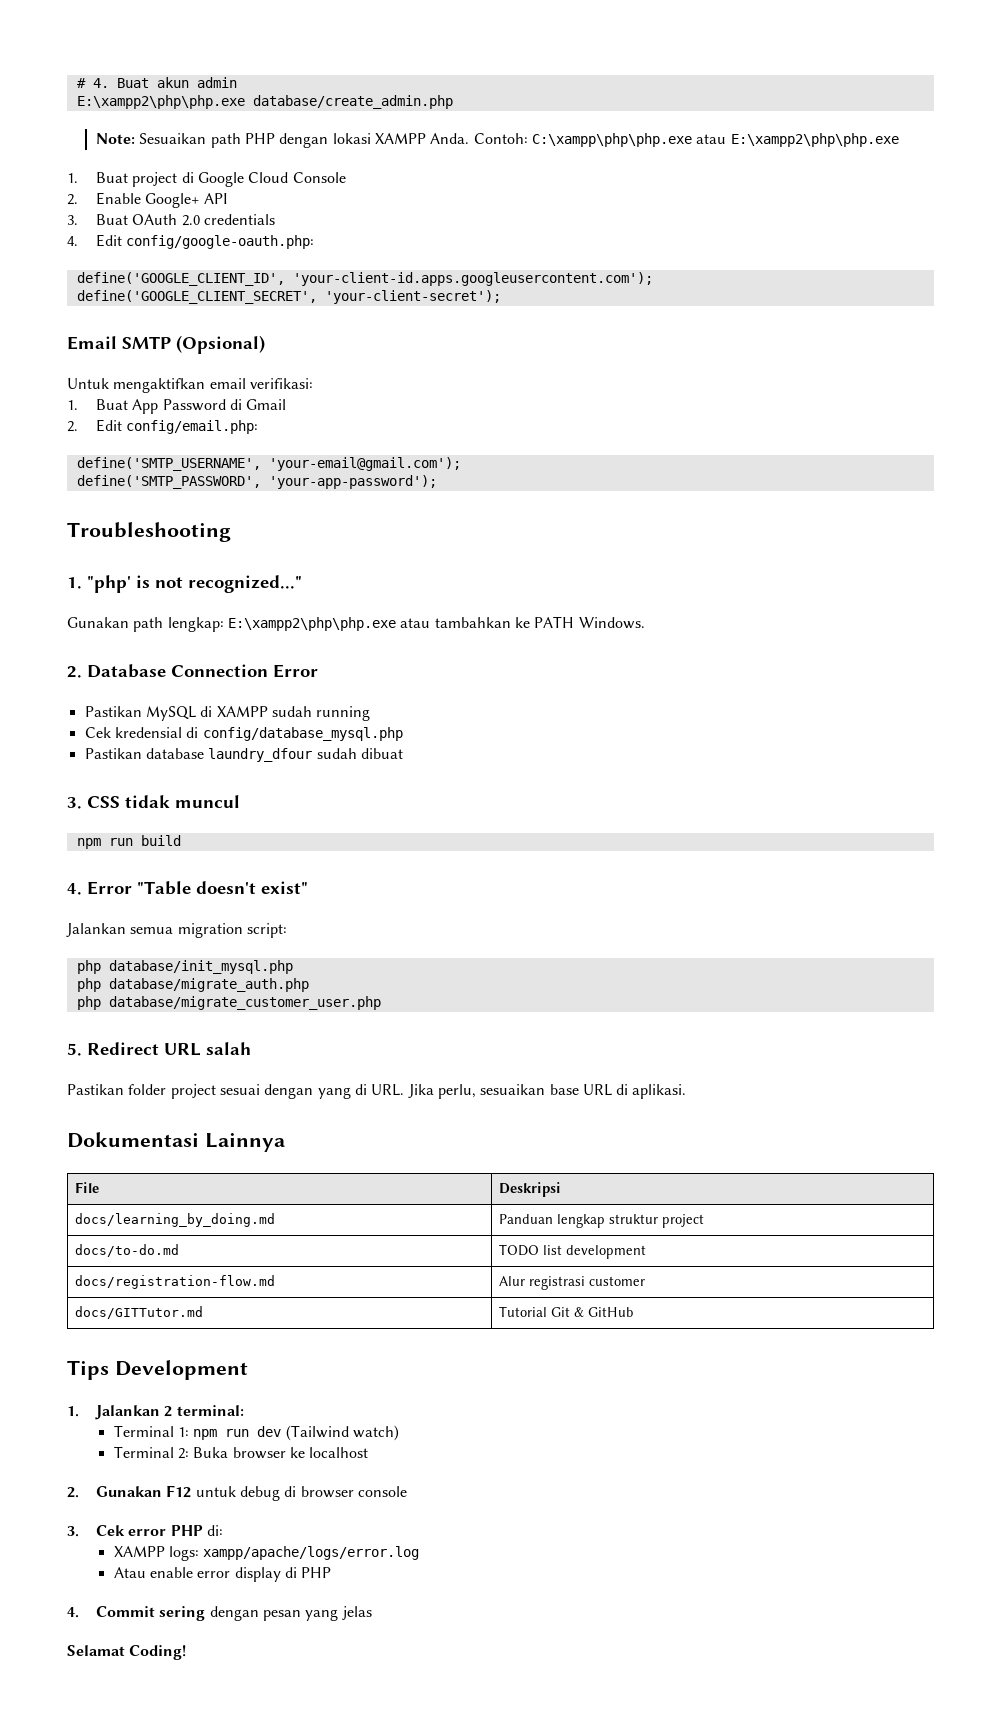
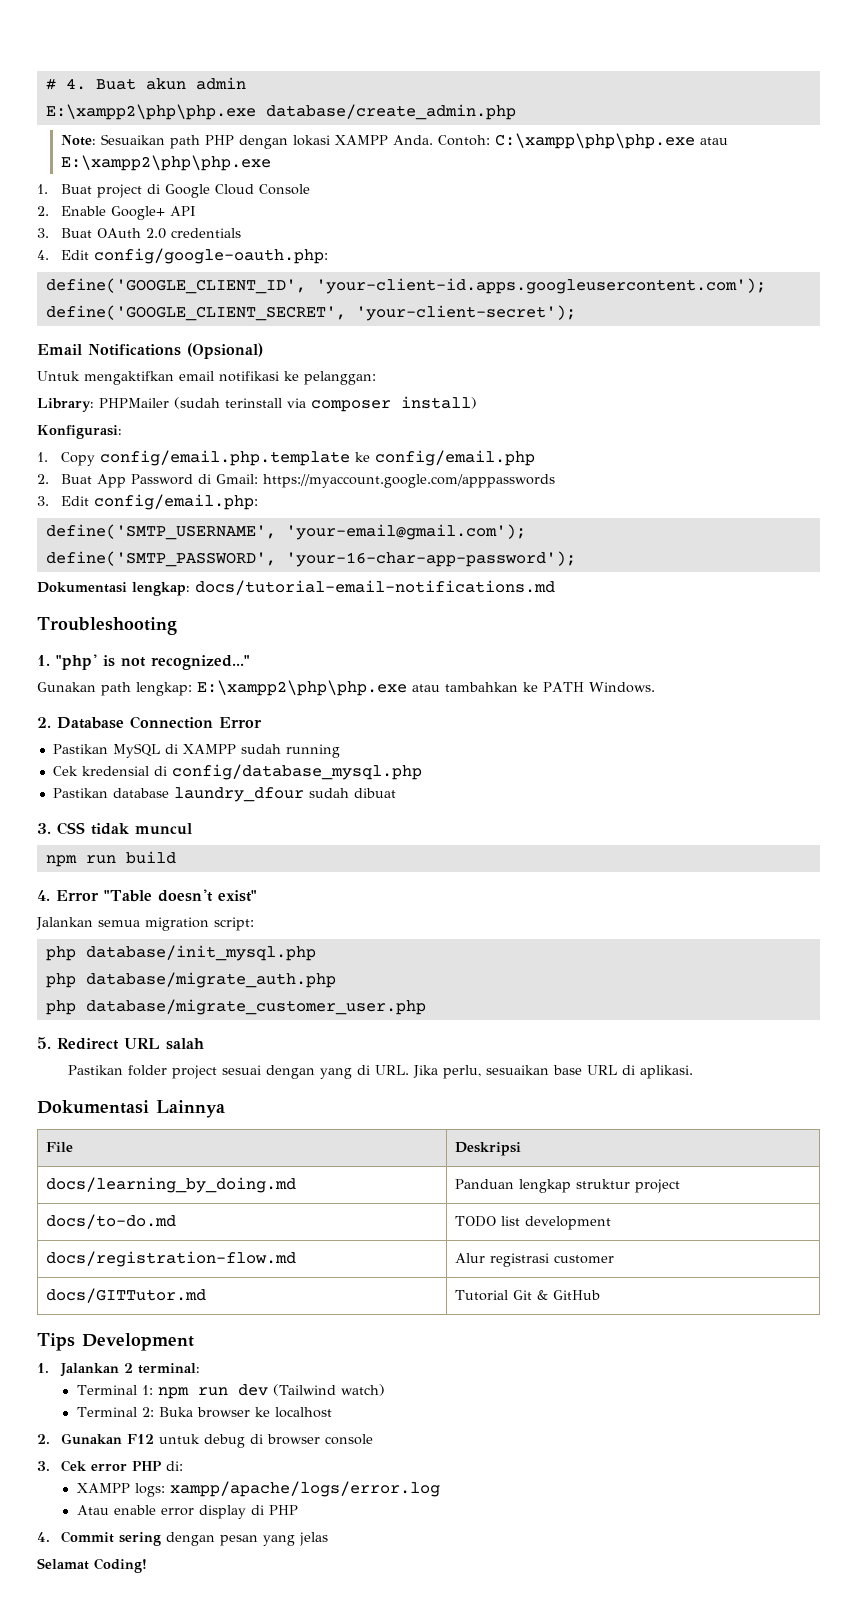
[122,336,171,349] SMTP -> [88,344,181,356] Notifications
[249,378,313,389] [67,400,78,410] verifikasi: // 1. -> [219,371,376,385] [37,396,477,412] [37,425,122,439] [37,450,535,466] [37,474,49,484] notifikasi ke pelanggan: // Library: PHPMailer (sudah terinstall via composer install) // Konfigurasi: // 1. Copy config/email.php.template ke config/email.php // 2.
[246,399,287,410] [67,421,78,432] Gmail // 2. -> [215,474,555,488] [37,496,49,506] Gmail: https://myaccount.google.com/apppasswords // 3.
[268,475,437,489] 'your-app-password'); -> [285,551,576,567] [37,580,555,596] 'your-16-char-app-password'); // Dokumentasi lengkap: docs/tutorial-email-notifications.md

